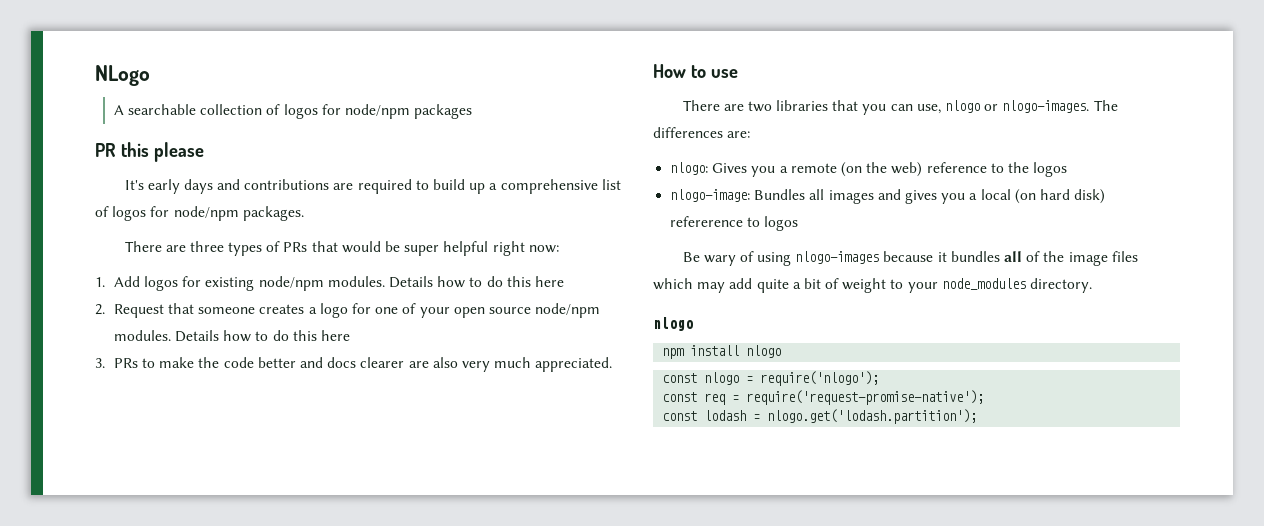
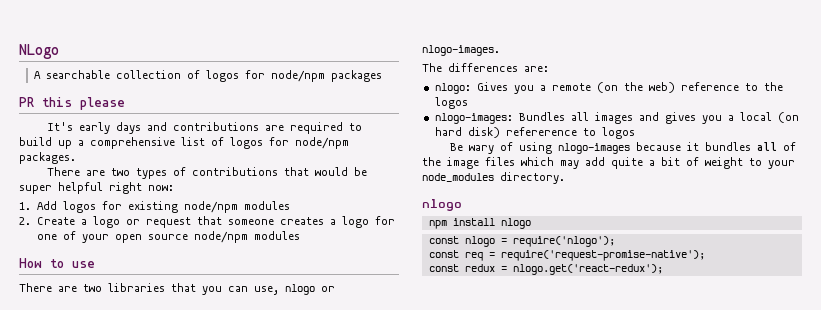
[189,241,224,252] three -> [111,168,131,176] two
[283,242,308,252] PRs -> [192,167,279,176] contributions
[327,276,564,288] [95,304,164,318] modules. Details how to do this here // 2. Request -> [243,201,290,210] [19,216,191,228] modules // 2. Create a logo or request
[113,330,351,342] [95,357,613,372] modules. Details how to do this here // 3. PRs to make the code better and docs clearer are also very much appreciated. -> [253,231,300,240] modules
(1090, 106) none -> (500, 50) //
[670,189,751,202] nlogo-image: -> [434,113,513,124] nlogo-images:
[704,409,978,424] lodash = nlogo.get('lodash.partition'); -> [464,264,663,275] redux = nlogo.get('react-redux');

